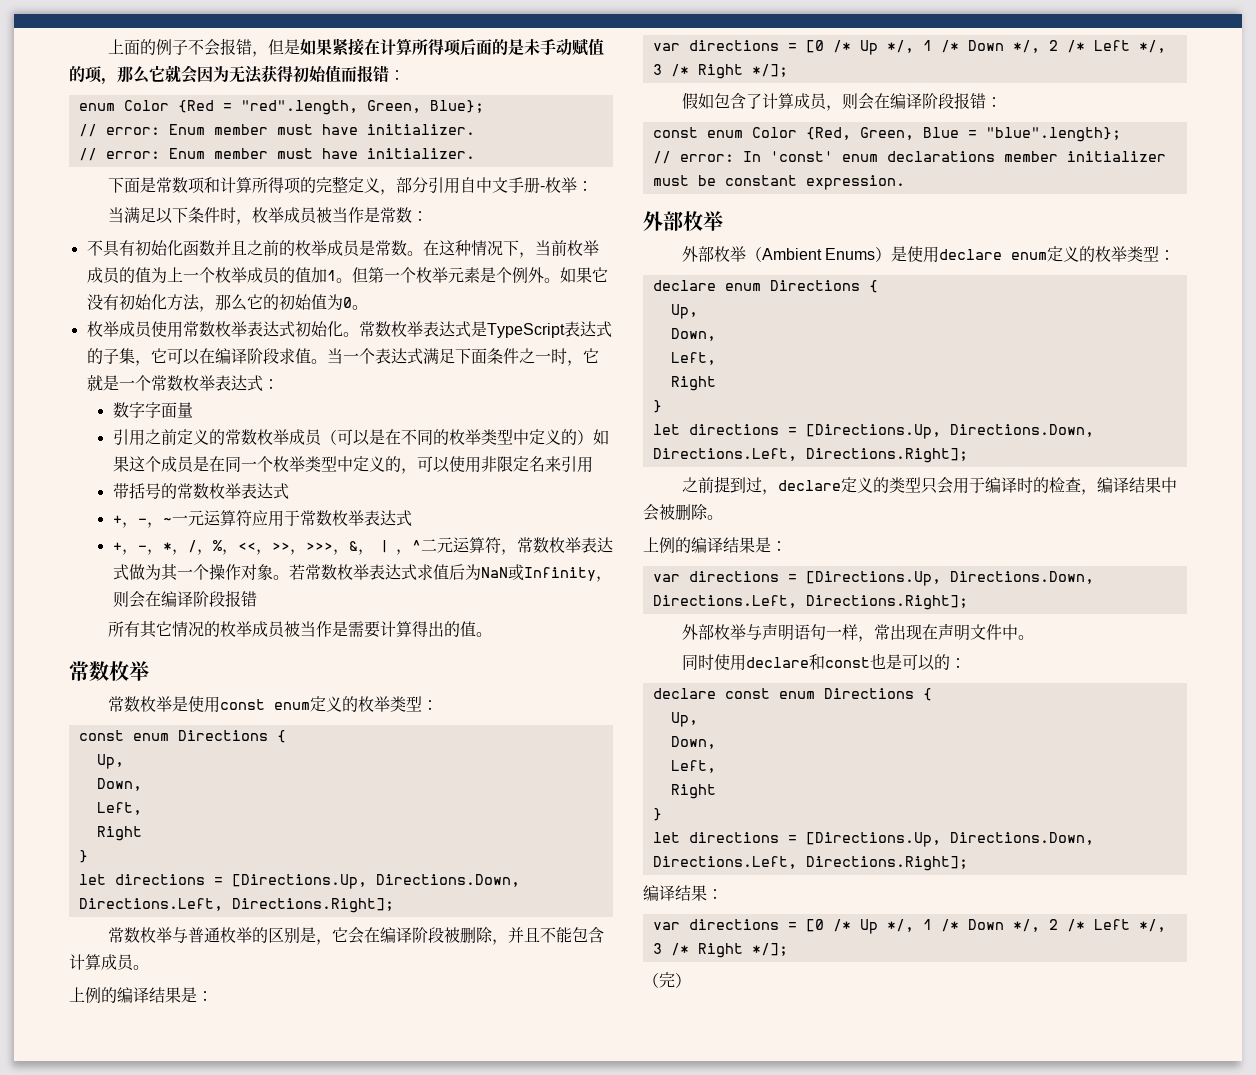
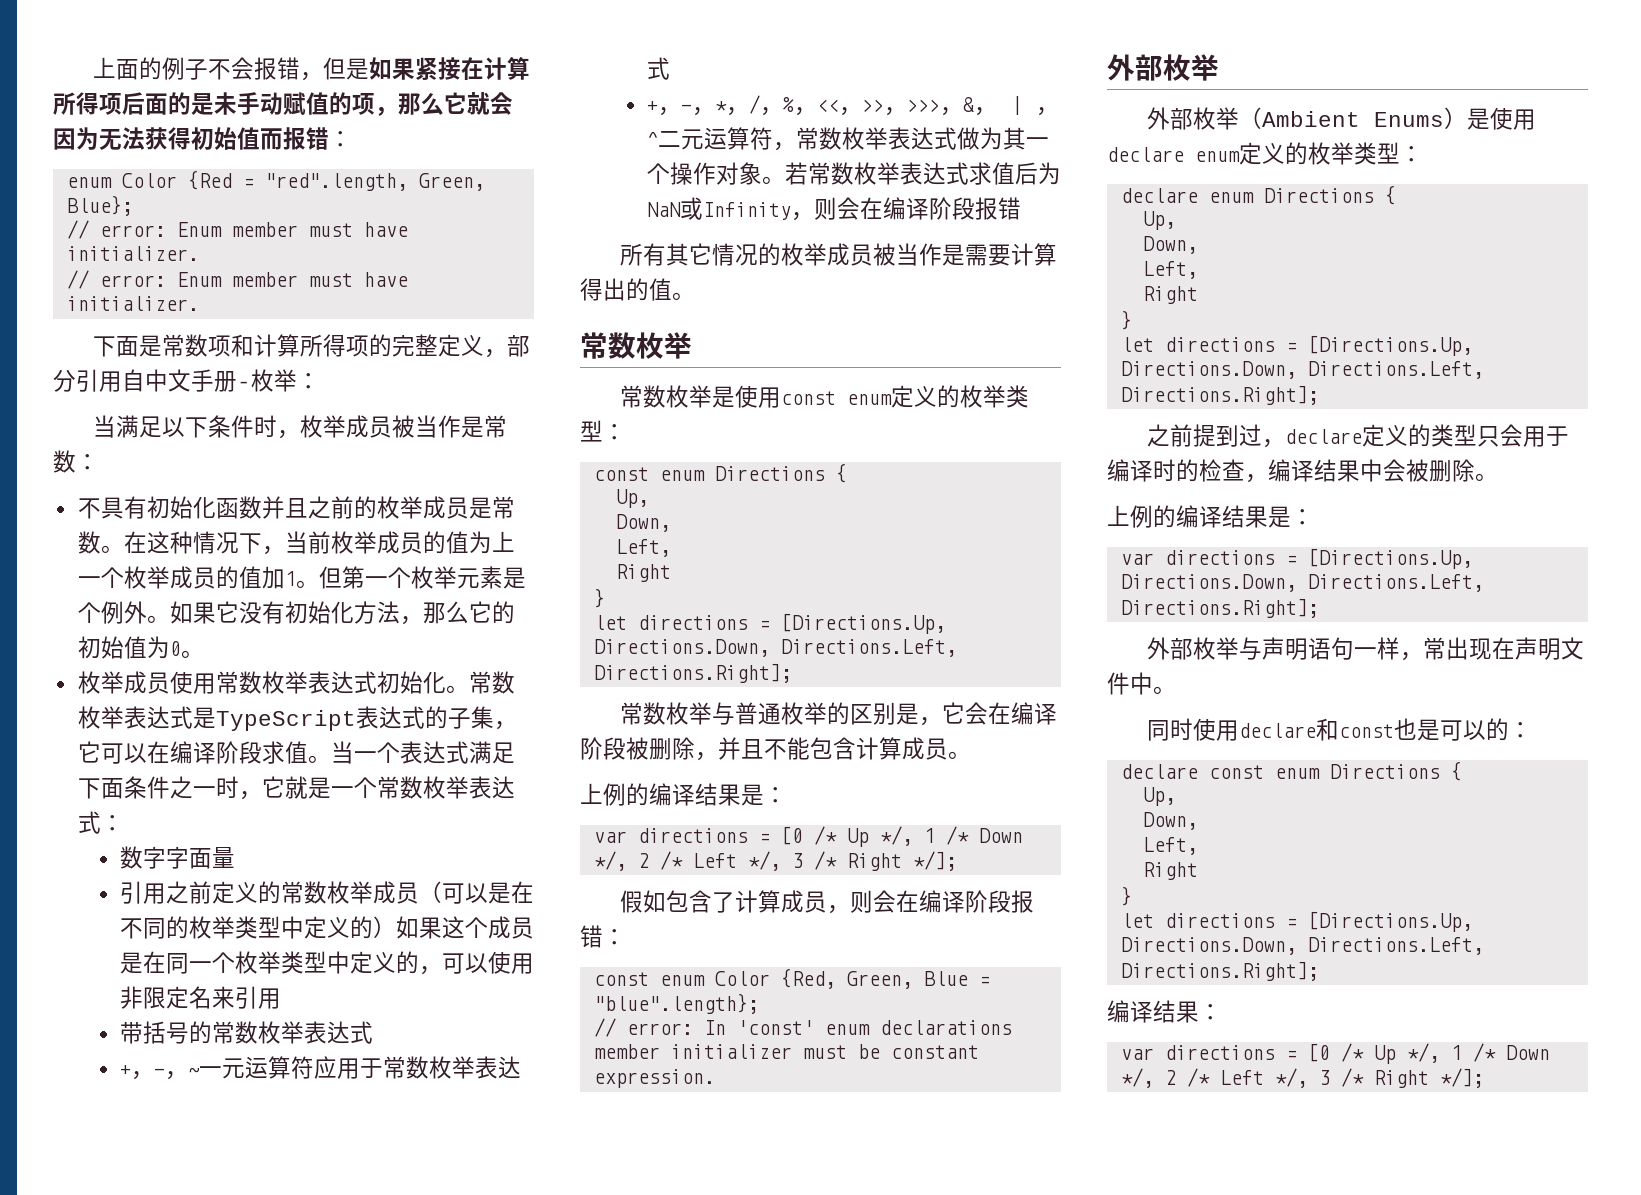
[643,972,691,988] // （完） -> (1484, 1078) none

